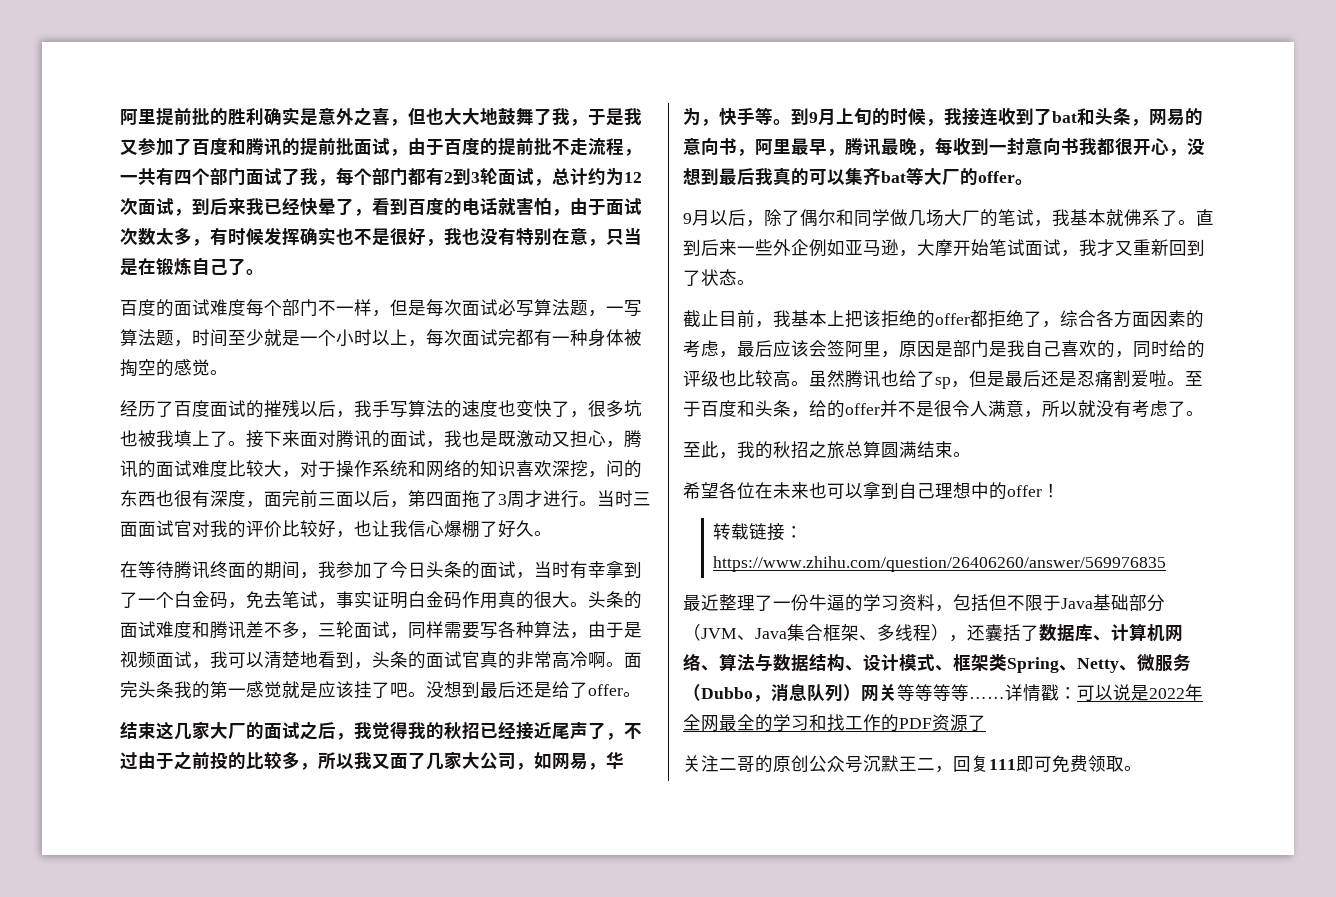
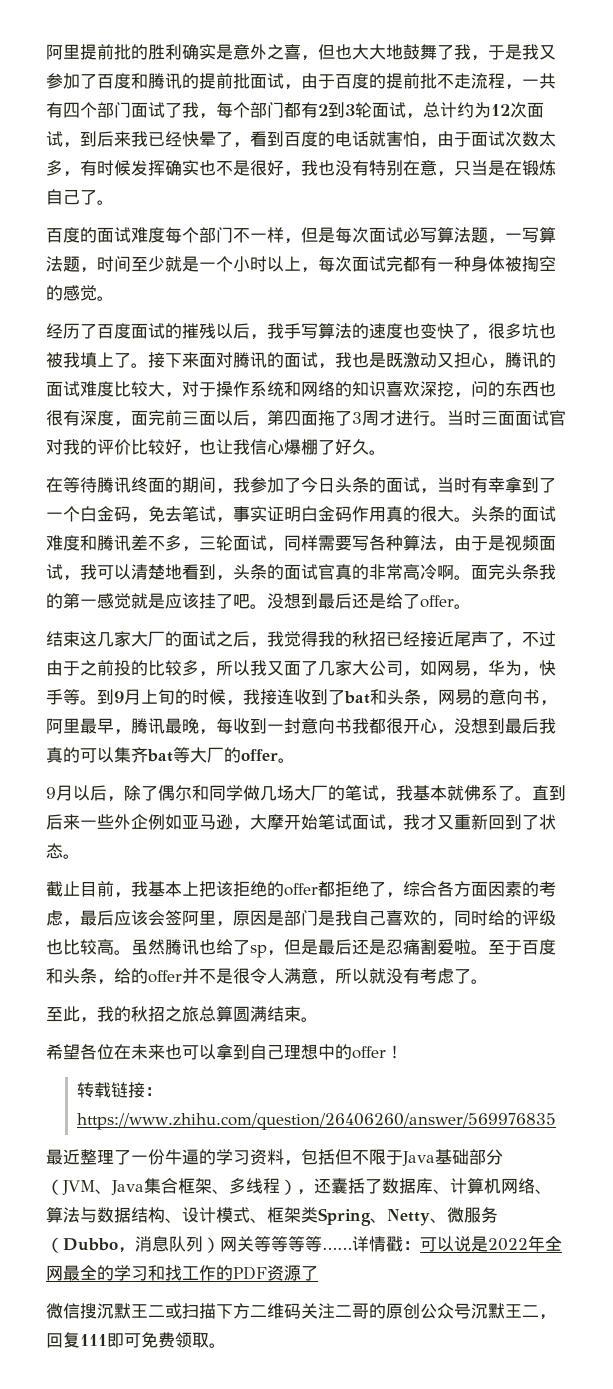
(986, 723) none -> [46,1303,301,1319] 微信搜沉默王二或扫描下方二维码

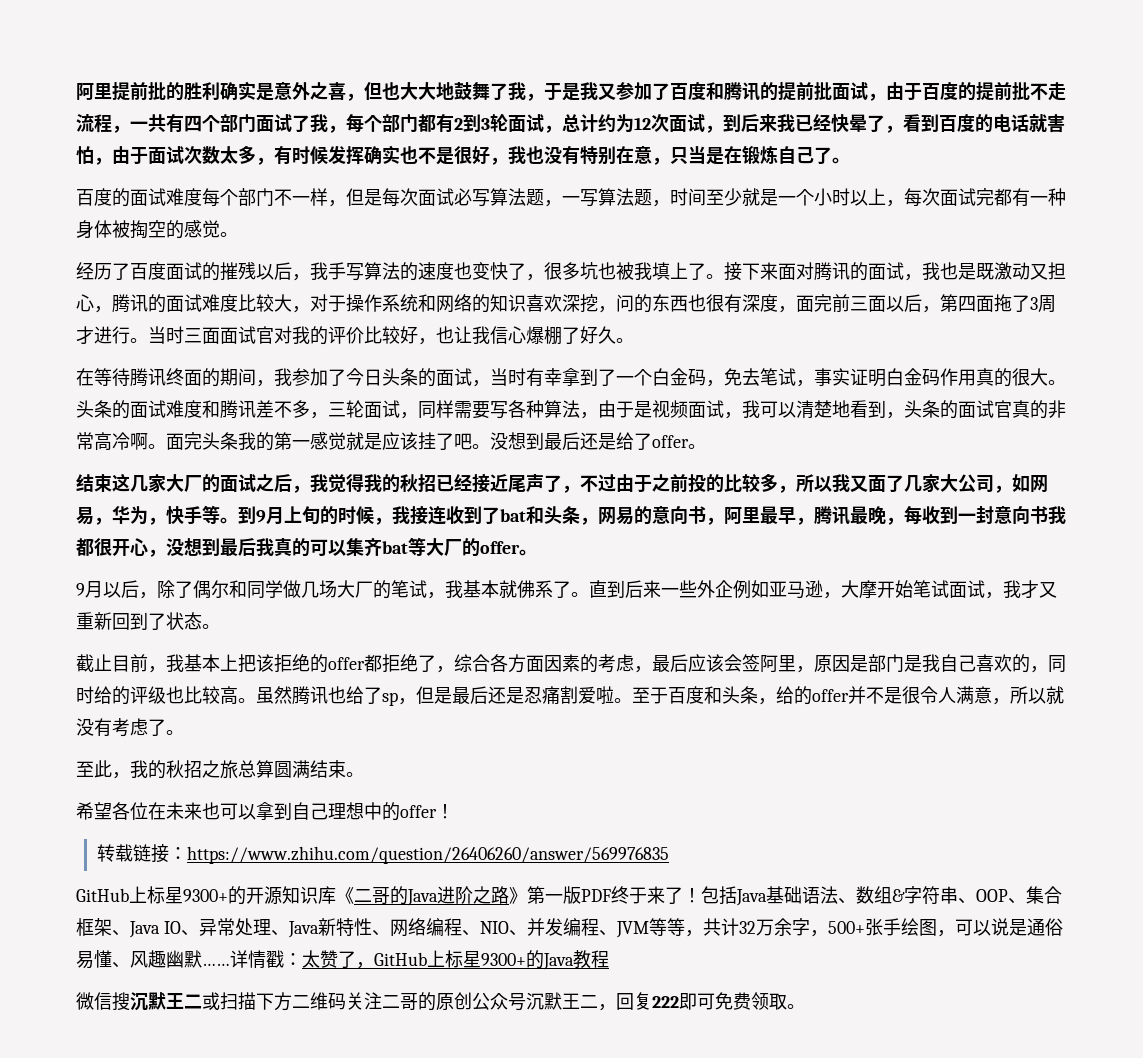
[46,1149,503,1166] [46,1178,552,1195] [46,1207,498,1226] [46,1235,562,1253] [46,1265,318,1281] 最近整理了一份牛逼的学习资料，包括但不限于Java基础部分（JVM、Java集合框架、多线程），还囊括了数据库、计算机网络、算法与数据结构、设计模式、框架类Spring、Netty、微服务（Dubbo，消息队列）网关等等等等……详情戳：可以说是2022年全网最全的学习和找工作的PDF资源了 -> [76,886,1062,906] [76,918,1063,938] [76,950,609,970] GitHub上标星9300+的开源知识库《二哥的Java进阶之路》第一版PDF终于来了！包括Java基础语法、数组&字符串、OOP、集合框架、Java IO、异常处理、Java新特性、网络编程、NIO、并发编程、JVM等等，共计32万余字，500+张手绘图，可以说是通俗易懂、风趣幽默……详情戳：太赞了，GitHub上标星9300+的Java教程
[80,1334,107,1346] 111 -> [652,996,679,1008] 222

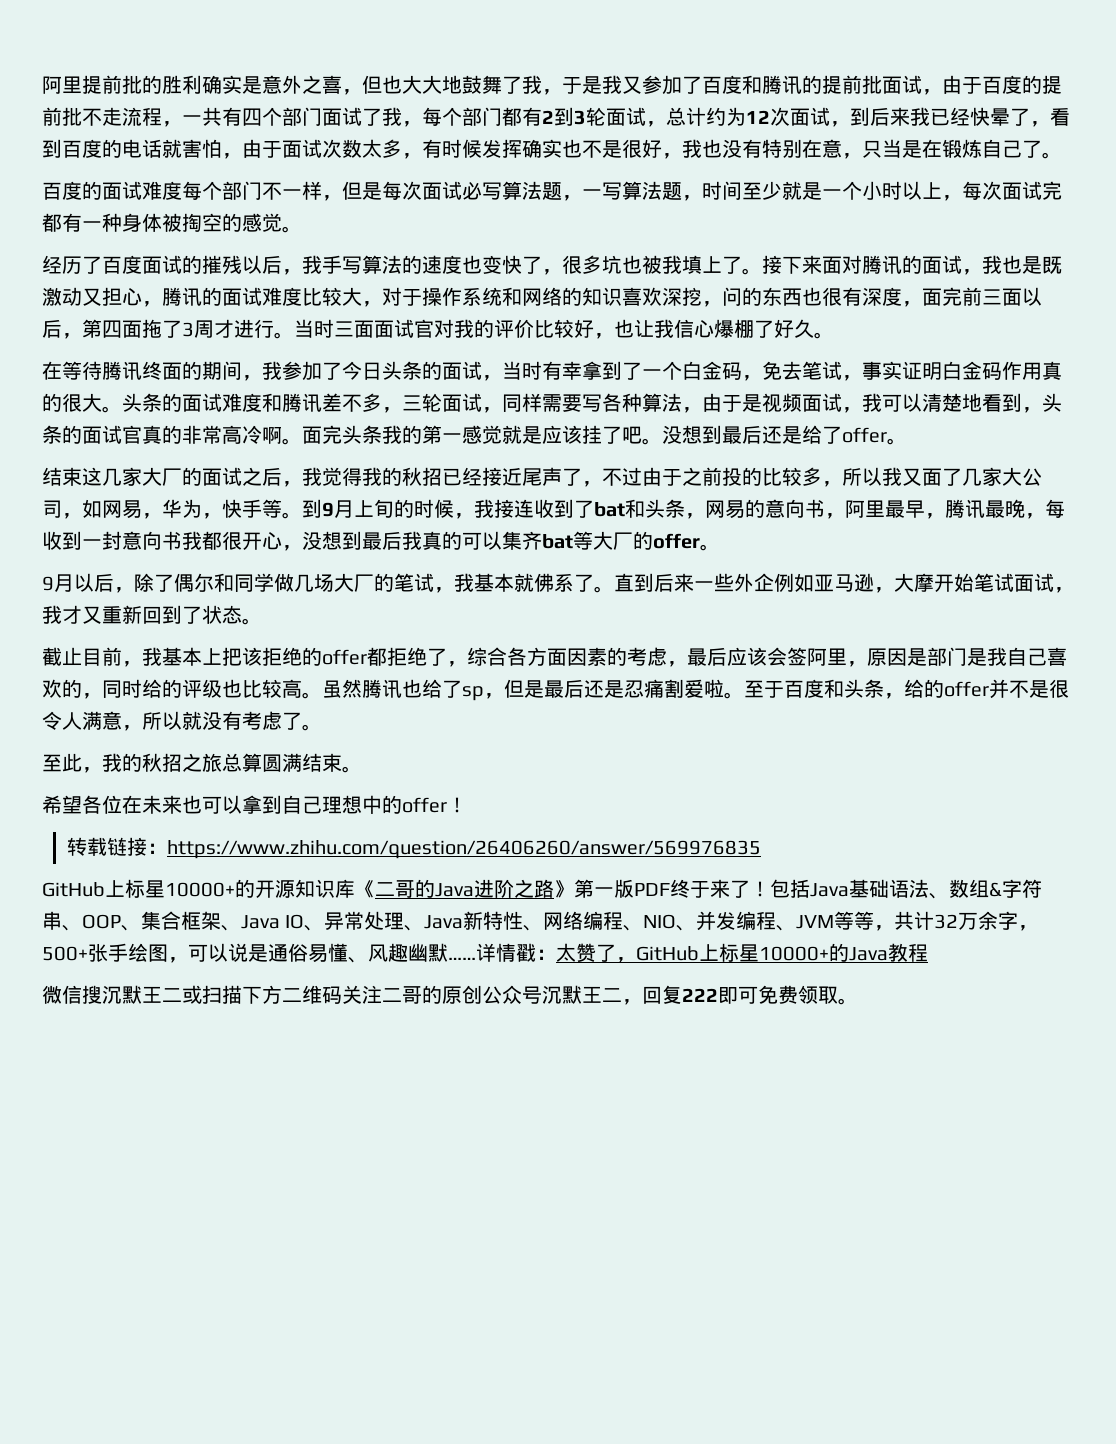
[183,889,228,902] 9300+ -> [165,882,235,897] 10000+
[481,953,526,966] 9300+ -> [759,946,829,961] 10000+

